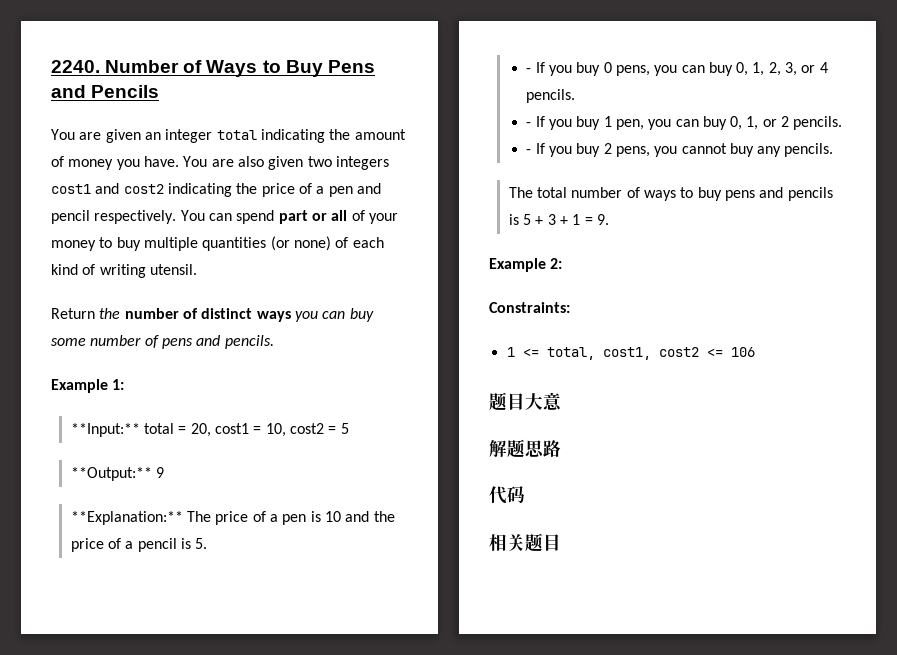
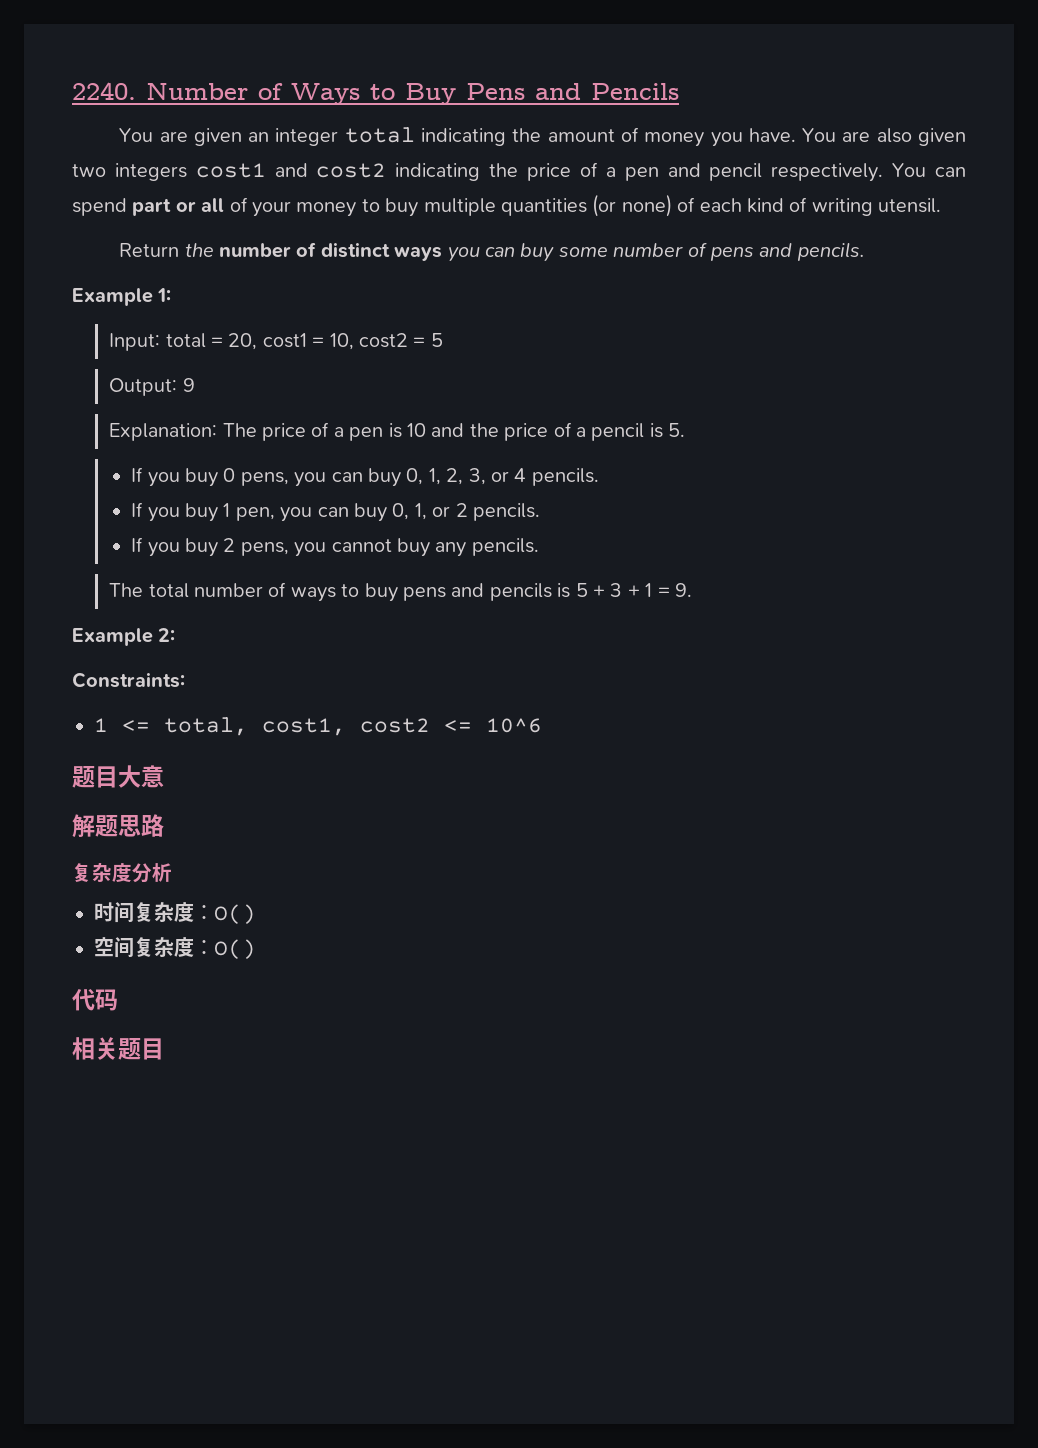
[70,423,140,437] **Input:** -> [109,333,161,351] Input:
[70,467,152,481] **Output:** -> [109,378,178,396] Output:
[70,511,183,525] **Explanation:** -> [109,423,218,441] Explanation:
[526,68,532,73] - -> (686, 430) none
[526,122,532,127] - -> (599, 477) none
[526,149,532,154] - -> (540, 512) none
[730,347,755,357] 106 -> [486,718,542,733] 10^6
(561, 448) none -> [72,863,172,883] [94,902,256,924] [94,937,256,959] // 复杂度分析 // 时间复杂度：O() // 空间复杂度：O()

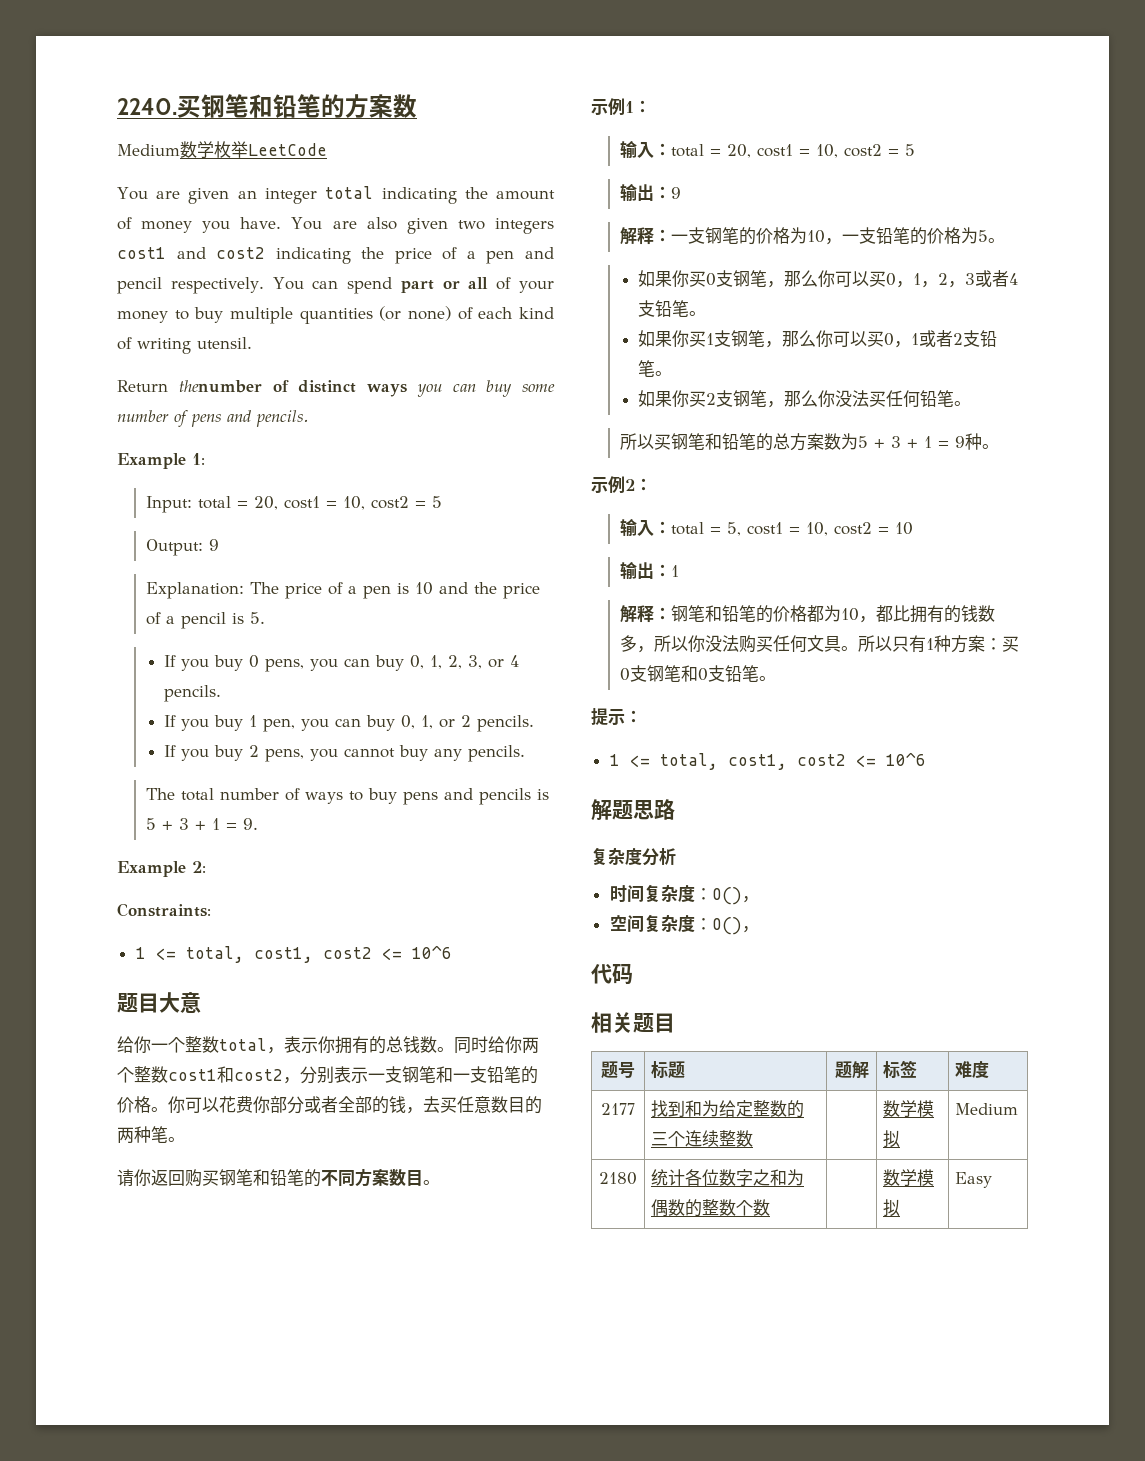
[146,83,679,105] Number of Ways to Buy Pens and Pencils -> [177,94,417,118] [117,141,327,158] 买钢笔和铅笔的方案数 // Medium数学枚举LeetCode
[184,243,292,258] the number -> [178,380,262,393] thenumber
(164, 776) none -> [117,1036,539,1054] [117,1066,538,1084] [117,1096,542,1114] [117,1126,185,1143] [117,1168,440,1187] [591,98,651,115] [619,140,915,158] [619,183,681,201] [619,227,1005,245] [638,270,1019,288] [638,300,707,317] [638,330,998,348] [638,360,673,377] [638,390,972,408] [619,433,999,451] [591,476,652,493] [619,518,913,536] [619,561,679,579] [619,605,995,623] [619,635,1019,653] [619,665,776,682] [591,708,642,725] [609,752,926,770] // 给你一个整数total，表示你拥有的总钱数。同时给你两个整数cost1和cost2，分别表示一支钢笔和一支铅笔的价格。你可以花费你部分或者全部的钱，去买任意数目的两种笔。 // 请你返回购买钢笔和铅笔的不同方案数目。 // 示例1： // 输入：total = 20, cost1 = 10, cost2 = 5 // 输出：9 // 解释：一支钢笔的价格为10，一支铅笔的价格为5。 // 如果你买0支钢笔，那么你可以买0，1，2，3或者4支铅笔。 // 如果你买1支钢笔，那么你可以买0，1或者2支铅笔。 // 如果你买2支钢笔，那么你没法买任何铅笔。 // 所以买钢笔和铅笔的总方案数为5 + 3 + 1 = 9种。 // 示例2： // 输入：total = 5, cost1 = 10, cost2 = 10 // 输出：1 // 解释：钢笔和铅笔的价格都为10，都比拥有的钱数多，所以你没法购买任何文具。所以只有1种方案：买0支钢笔和0支铅笔。 // 提示： // 1 <= total, cost1, cost2 <= 10^6
(256, 914) none -> [741,896,759,903] ，
(256, 949) none -> [741,926,759,933] ，
(164, 1049) none -> [601,1061,635,1078] [651,1061,686,1078] [834,1061,869,1079] [883,1060,918,1078] [955,1061,990,1079] [601,1103,635,1115] [651,1100,805,1118] [651,1130,754,1147] [883,1100,935,1117] [883,1130,901,1148] [955,1103,1019,1115] [599,1172,637,1185] [651,1169,805,1186] [651,1199,771,1217] [883,1169,935,1186] [883,1199,901,1217] [955,1172,993,1188] // 题号 | 标题 | 题解 | 标签 | 难度 // 2177 | 找到和为给定整数的三个连续整数 | | 数学模拟 | Medium // 2180 | 统计各位数字之和为偶数的整数个数 | | 数学模拟 | Easy

